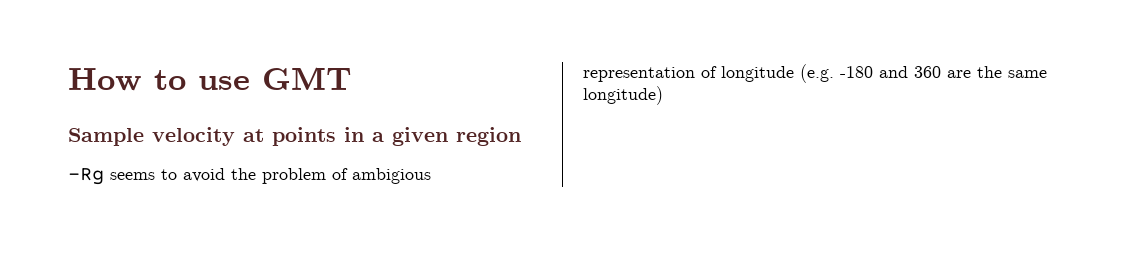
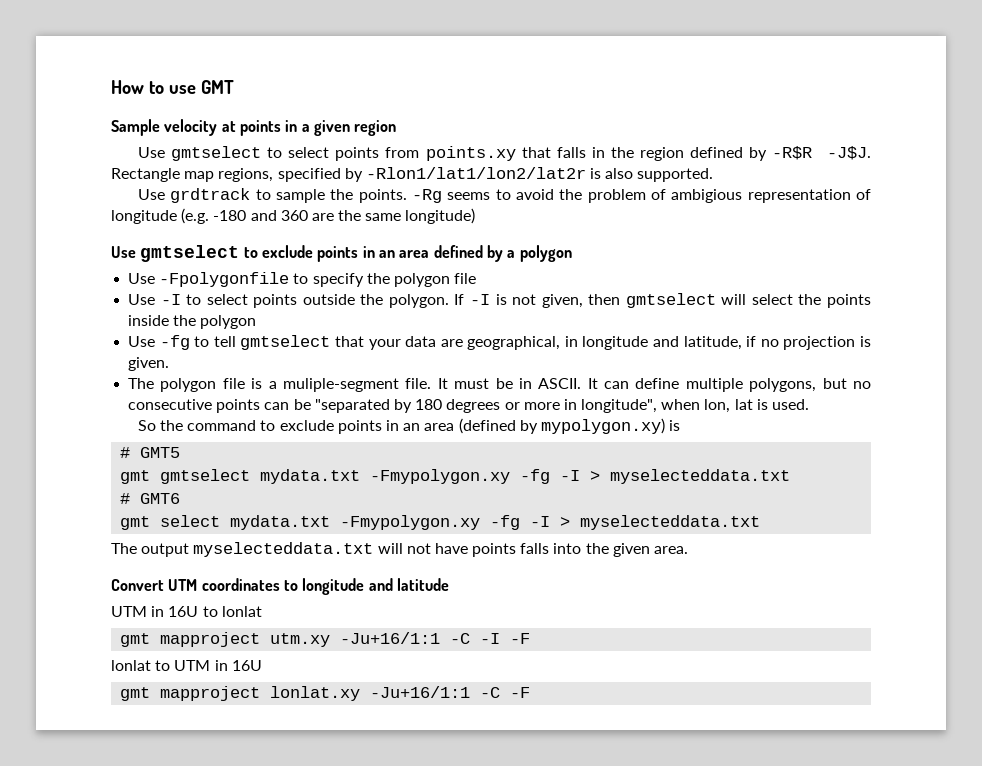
(521, 136) none -> [137,146,871,161] [111,167,714,182] [137,188,407,203] Use gmtselect to select points from points.xy that falls in the region defined by -R$R -J$J. Rectangle map regions, specified by -Rlon1/lat1/lon2/lat2r is also supported. // Use grdtrack to sample the points.
(663, 95) none -> [111,245,572,262] [128,272,477,287] [128,293,872,308] [128,315,257,329] [128,335,872,350] [128,357,170,371] [128,378,871,392] [128,399,810,413] [137,418,681,434] [120,447,181,458] [120,469,791,484] [120,493,181,504] [120,515,761,530] [111,542,689,557] [111,578,449,595] [111,606,262,617] [120,632,531,647] [111,660,262,671] [120,686,531,701] // Use gmtselect to exclude points in an area defined by a polygon // Use -Fpolygonfile to specify the polygon file // Use -I to select points outside the polygon. If -I is not given, then gmtselect will select the points inside the polygon // Use -fg to tell gmtselect that your data are geographical, in longitude and latitude, if no projection is given. // The polygon file is a muliple-segment file. It must be in ASCII. It can define multiple polygons, but no consecutive points can be "separated by 180 degrees or more in longitude", when lon, lat is used. // So the command to exclude points in an area (defined by mypolygon.xy) is // # GMT5 // gmt gmtselect mydata.txt -Fmypolygon.xy -fg -I > myselecteddata.txt // # GMT6 // gmt select mydata.txt -Fmypolygon.xy -fg -I > myselecteddata.txt // The output myselecteddata.txt will not have points falls into the given area. // Convert UTM coordinates to longitude and latitude // UTM in 16U to lonlat // gmt mapproject utm.xy -Ju+16/1:1 -C -I -F // lonlat to UTM in 16U // gmt mapproject lonlat.xy -Ju+16/1:1 -C -F

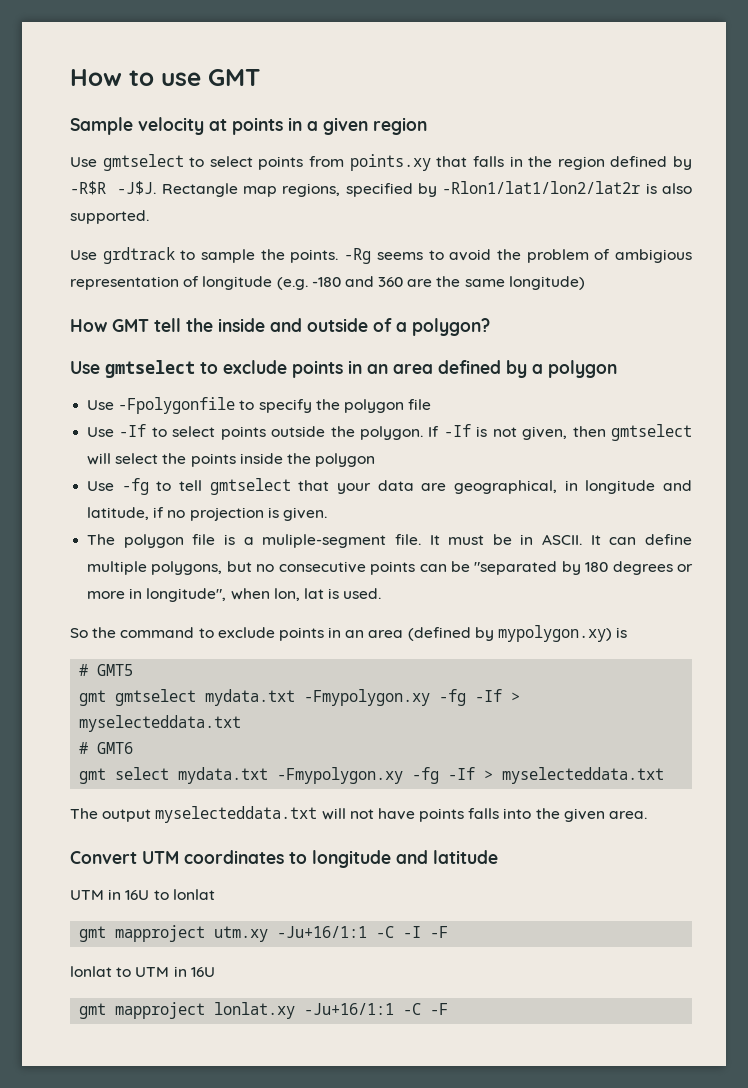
(476, 216) none -> [70,318,490,336] // How GMT tell the inside and outside of a polygon?
[160,294,181,305] -I -> [119,424,147,437] -If
[470,294,491,305] -I -> [443,424,471,437] -If
[560,470,581,481] -I -> [475,689,503,702] -If
[530,516,551,527] -I -> [448,767,476,780] -If

